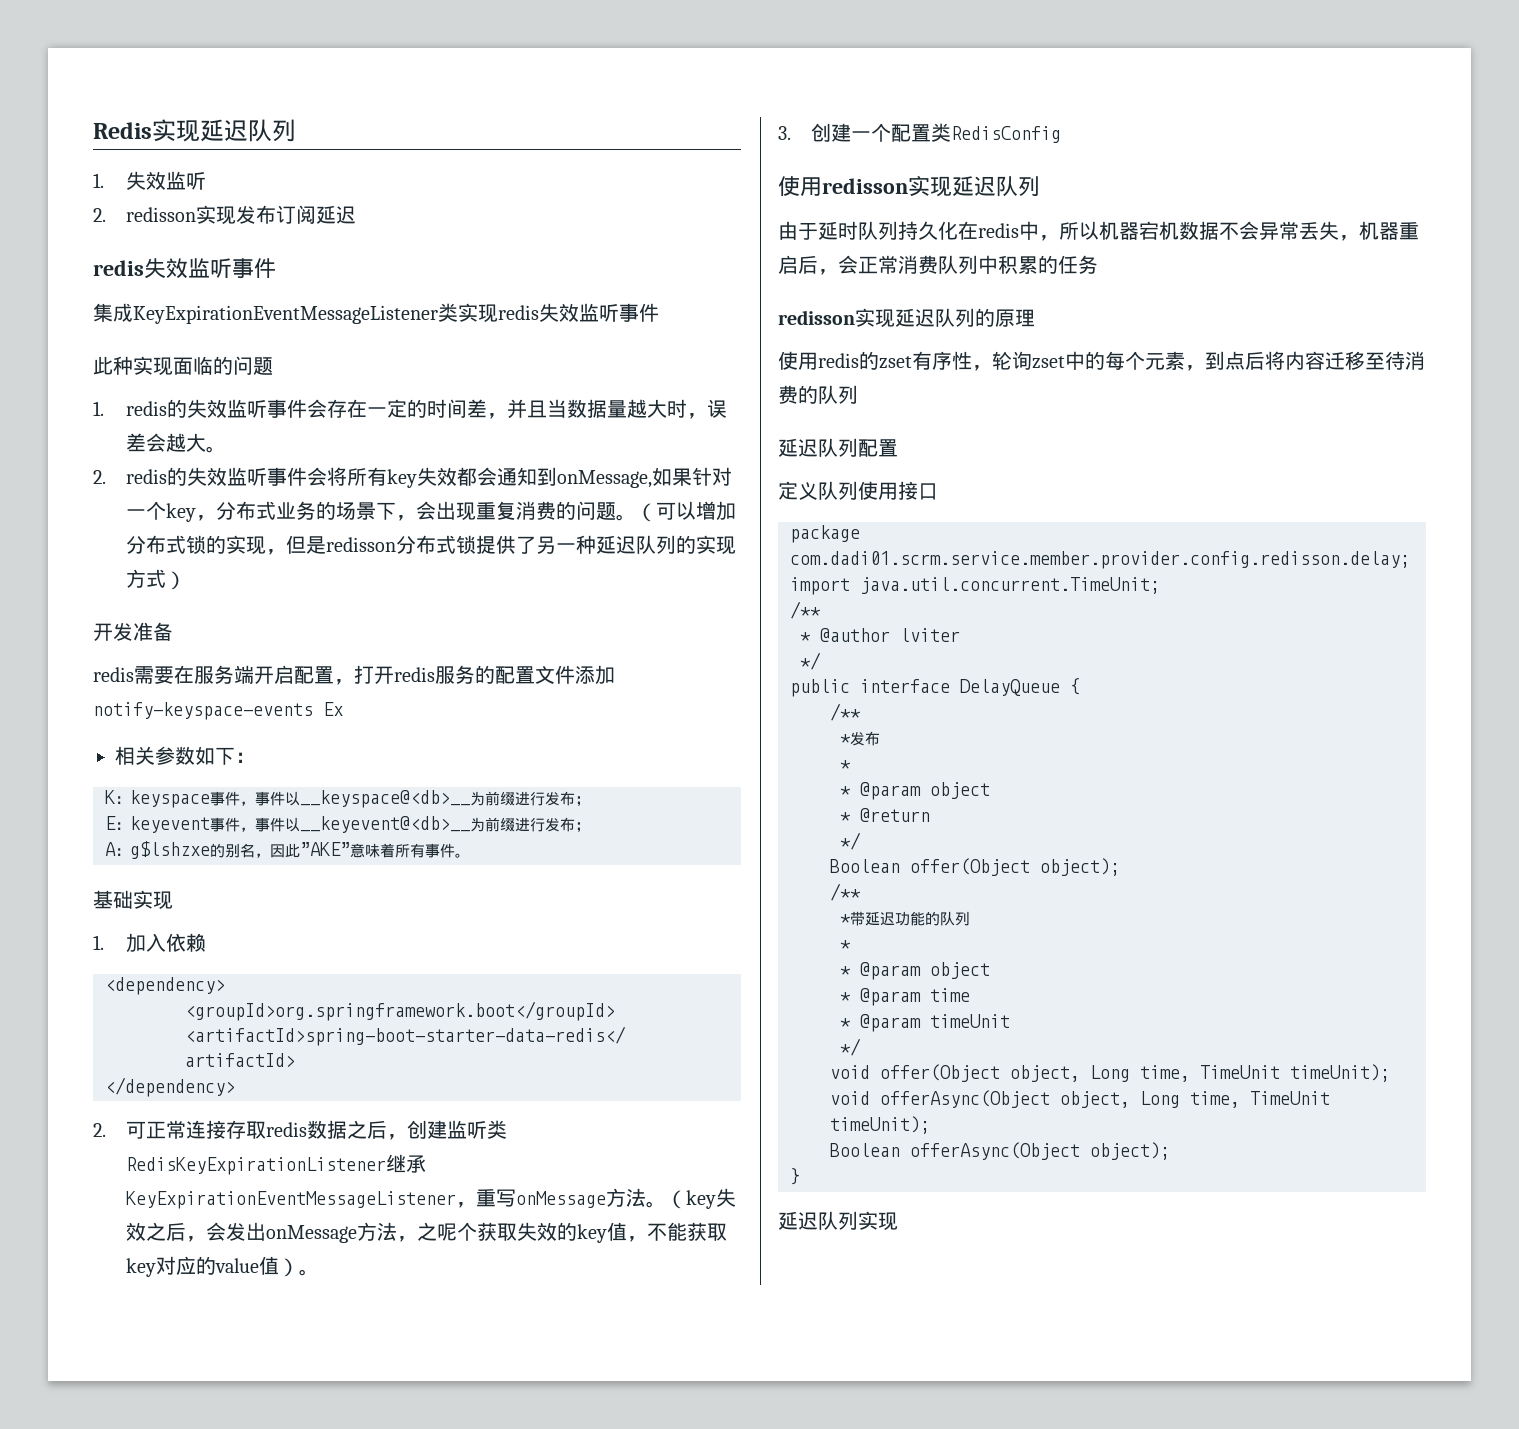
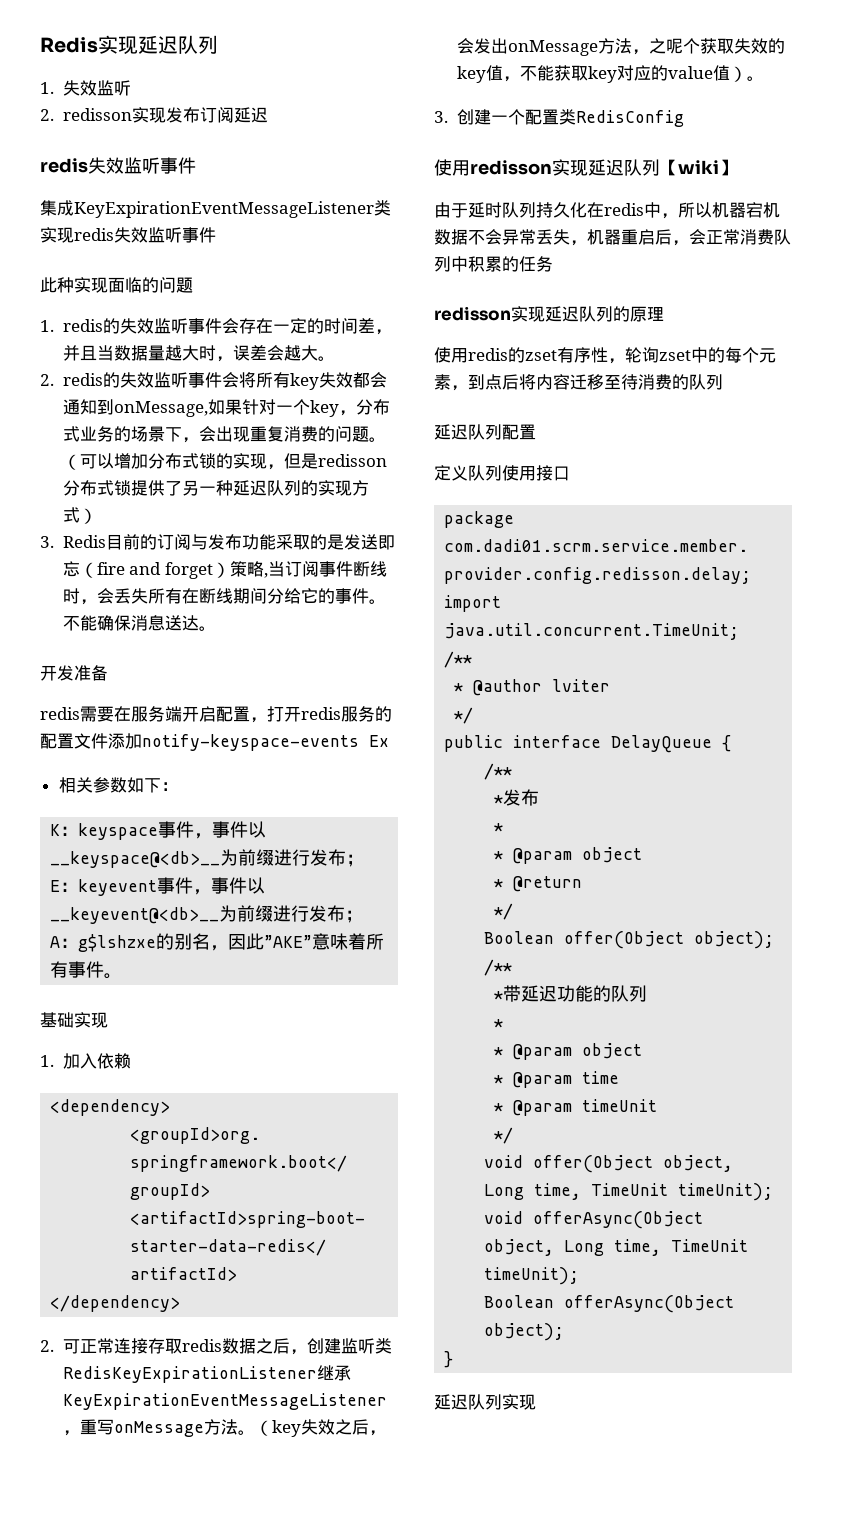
(187, 580) none -> [40,534,395,550] [62,561,387,579] [62,588,386,605] [62,615,216,631] // 3. Redis目前的订阅与发布功能采取的是发送即忘（fire and forget）策略,当订阅事件断线时，会丢失所有在断线期间分给它的事件。不能确保消息送达。
(1040, 186) none -> [660,159,737,176] 【wiki】

